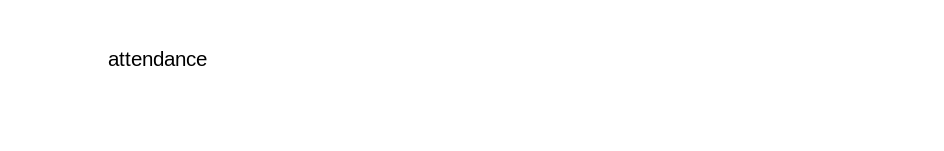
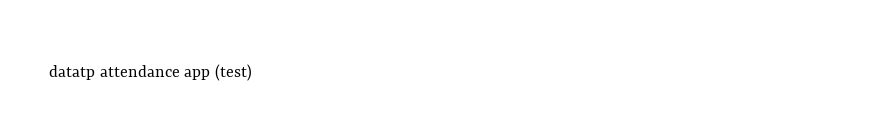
[108,51,207,66] attendance -> [49,64,253,81] datatp attendance app (test)

